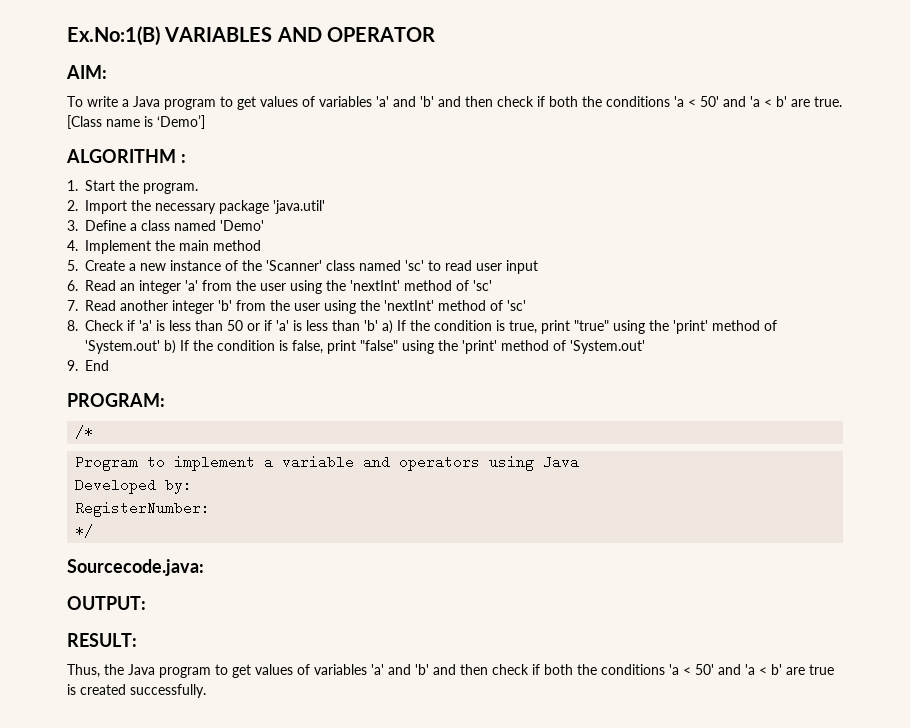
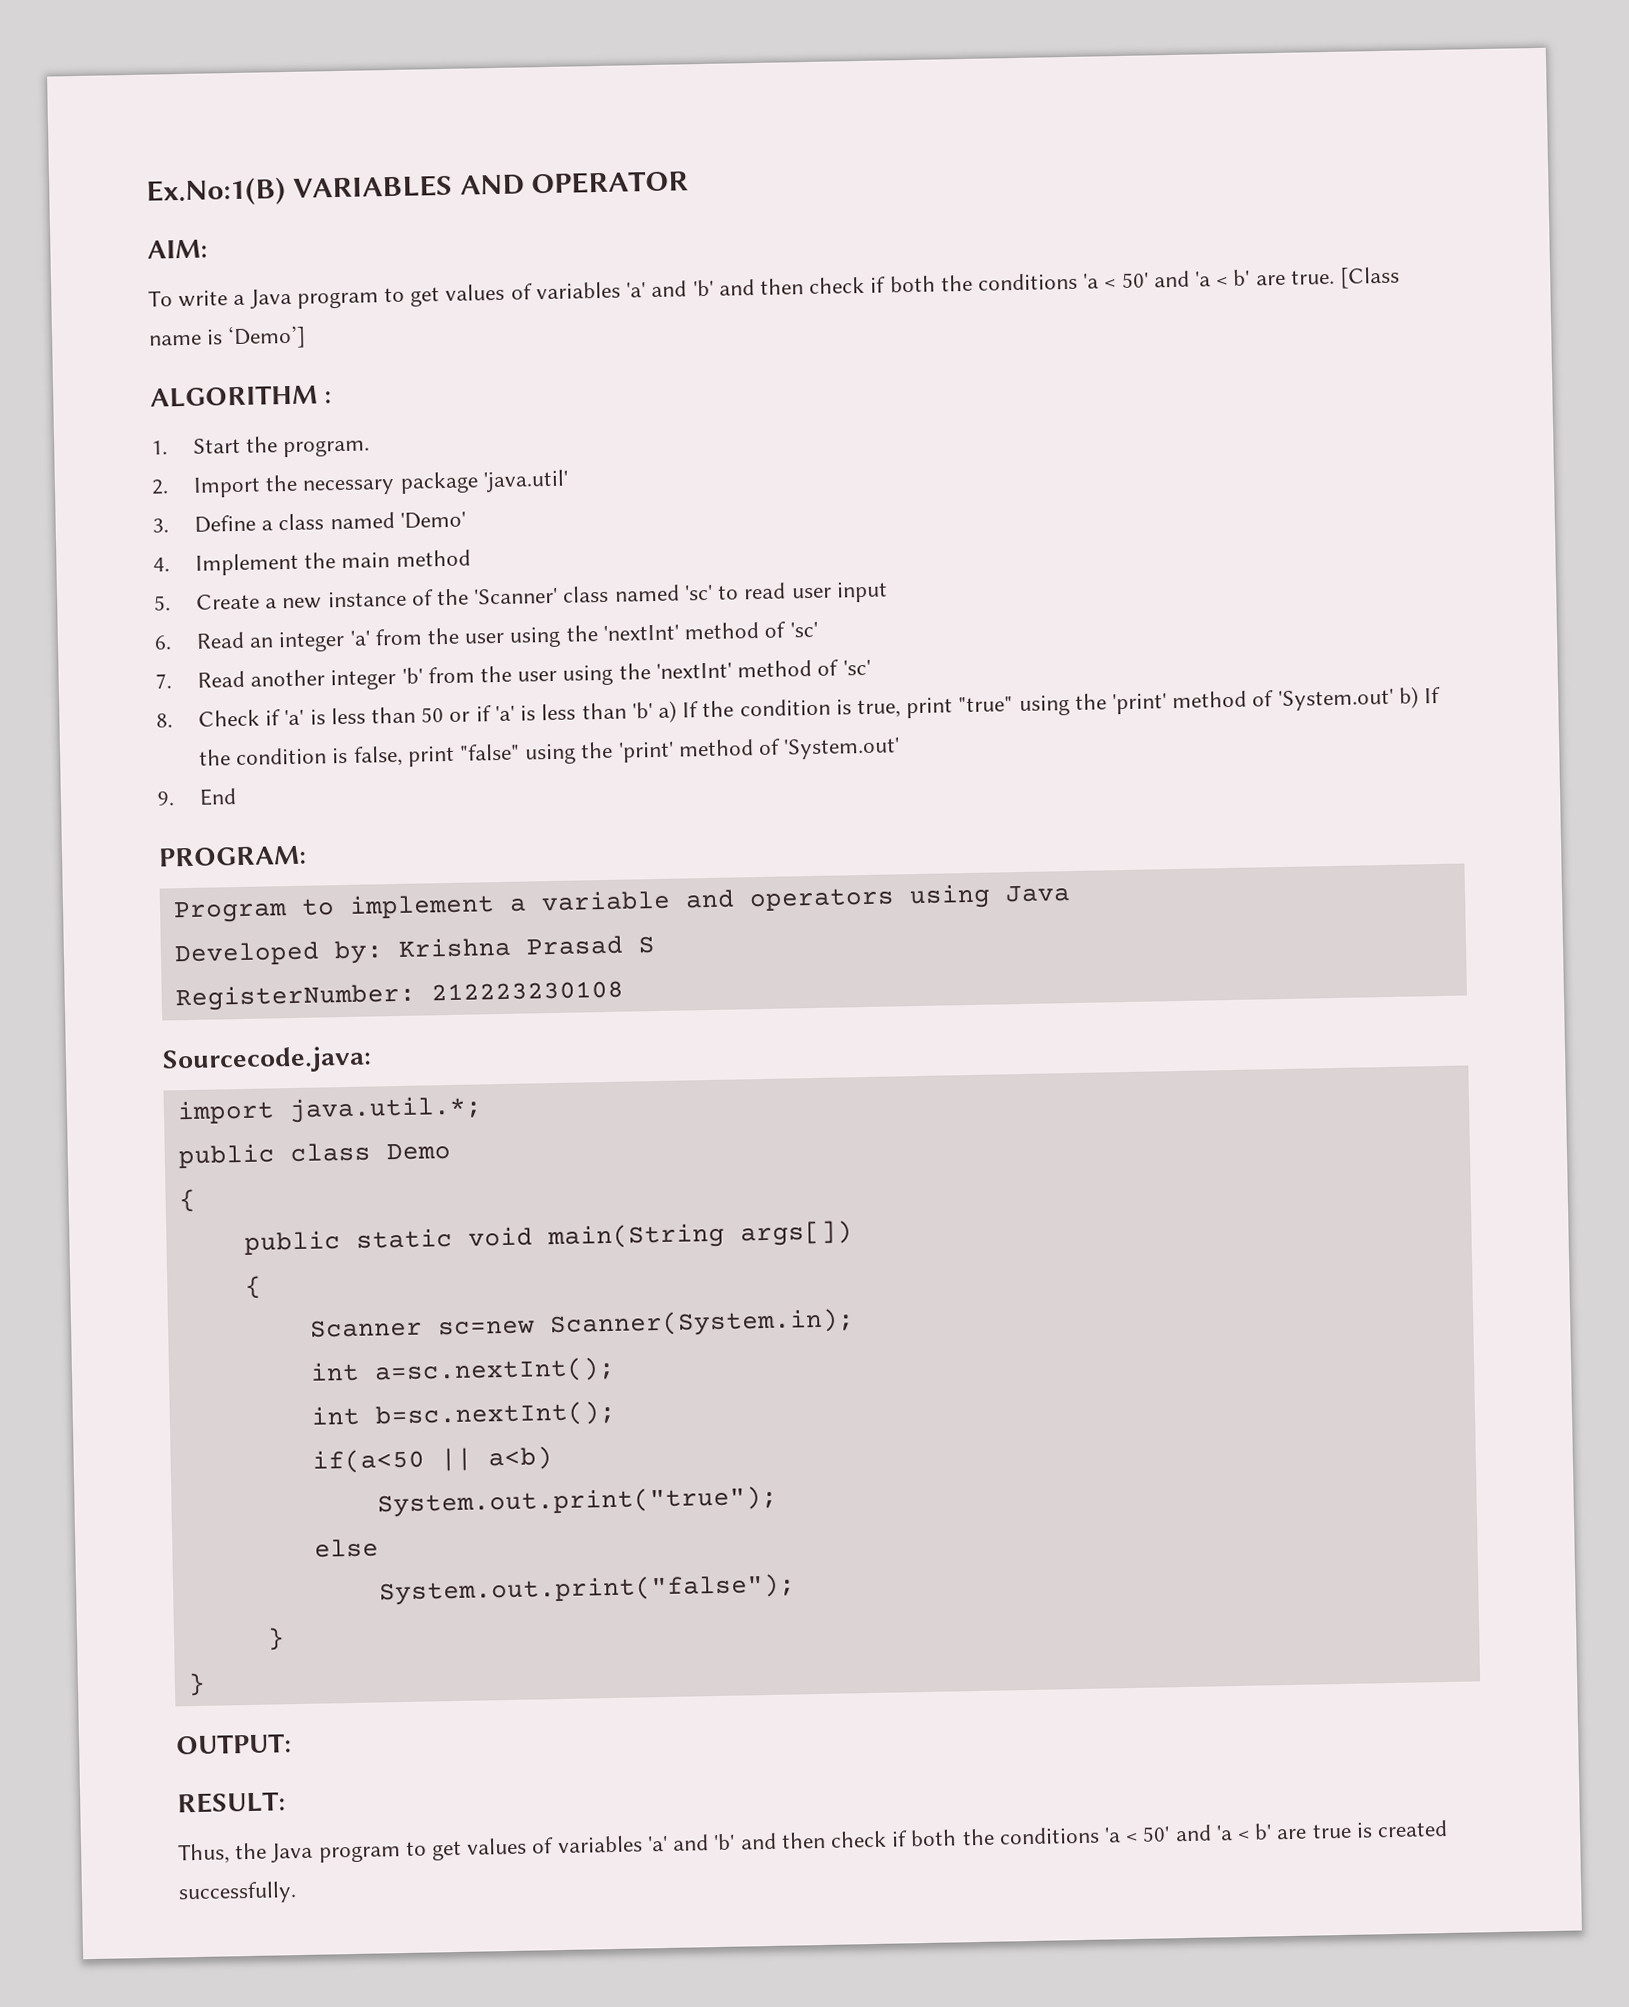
[75,425,94,439] // /* -> (307, 856) none
(193, 486) none -> [397,935,656,958] Krishna Prasad S
[75,524,94,538] // */ -> [430,980,624,1002] 212223230108
(204, 567) none -> [176,1095,483,1125] [177,1142,451,1169] [178,1188,196,1213] [243,1220,853,1256] [244,1275,262,1299] [308,1308,855,1339] [309,1356,616,1385] [310,1400,617,1429] [311,1446,553,1474] [376,1485,778,1518] [313,1538,379,1558] [378,1573,796,1606] [266,1627,285,1651] [187,1672,206,1697] // import java.util.*; // public class Demo // { // public static void main(String args[]) // { // Scanner sc=new Scanner(System.in); // int a=sc.nextInt(); // int b=sc.nextInt(); // if(a<50 || a<b) // System.out.print("true"); // else // System.out.print("false"); // } // }

